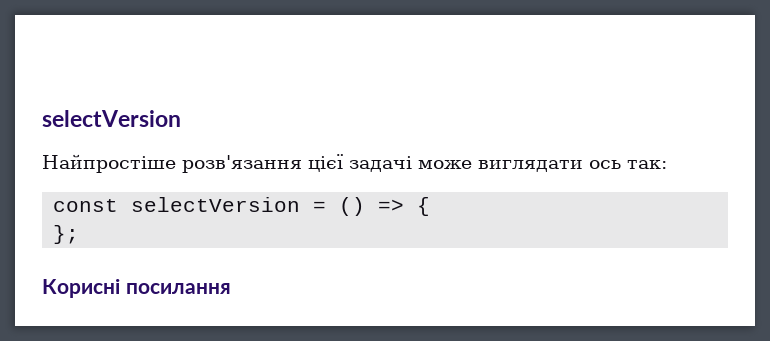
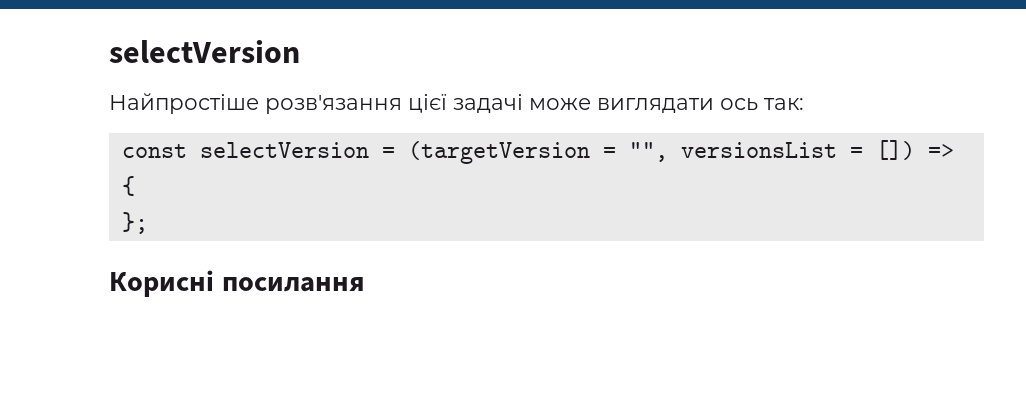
[339,197,366,216] () -> [407,140,915,164] (targetVersion = "", versionsList = [])

